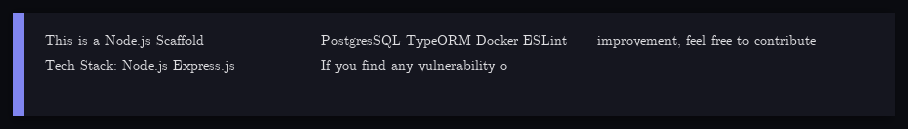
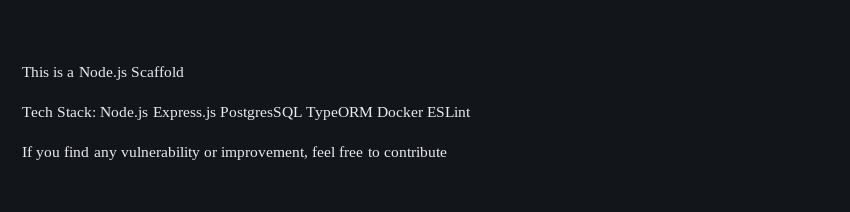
[500,64,507,70] o -> [203,150,218,157] or

